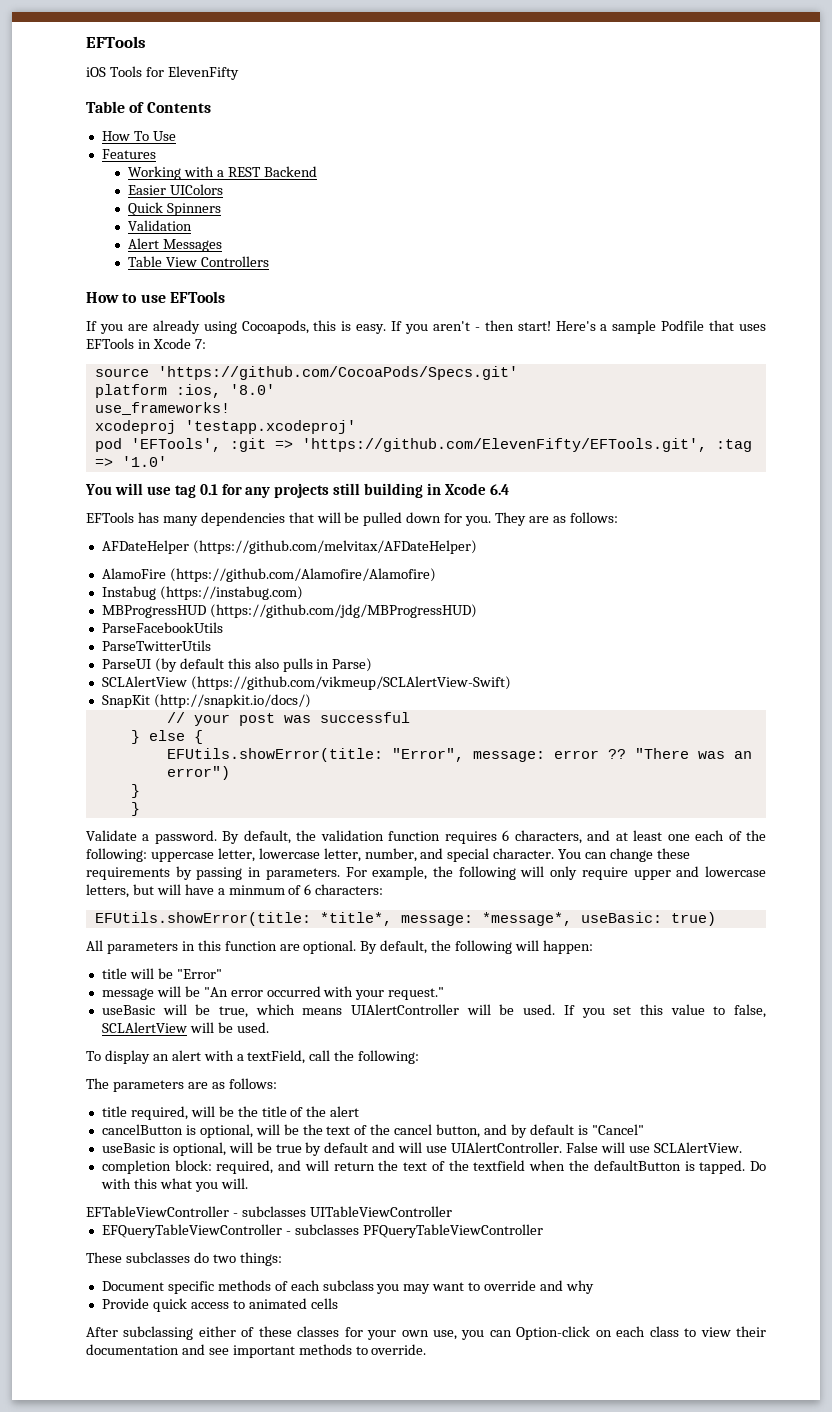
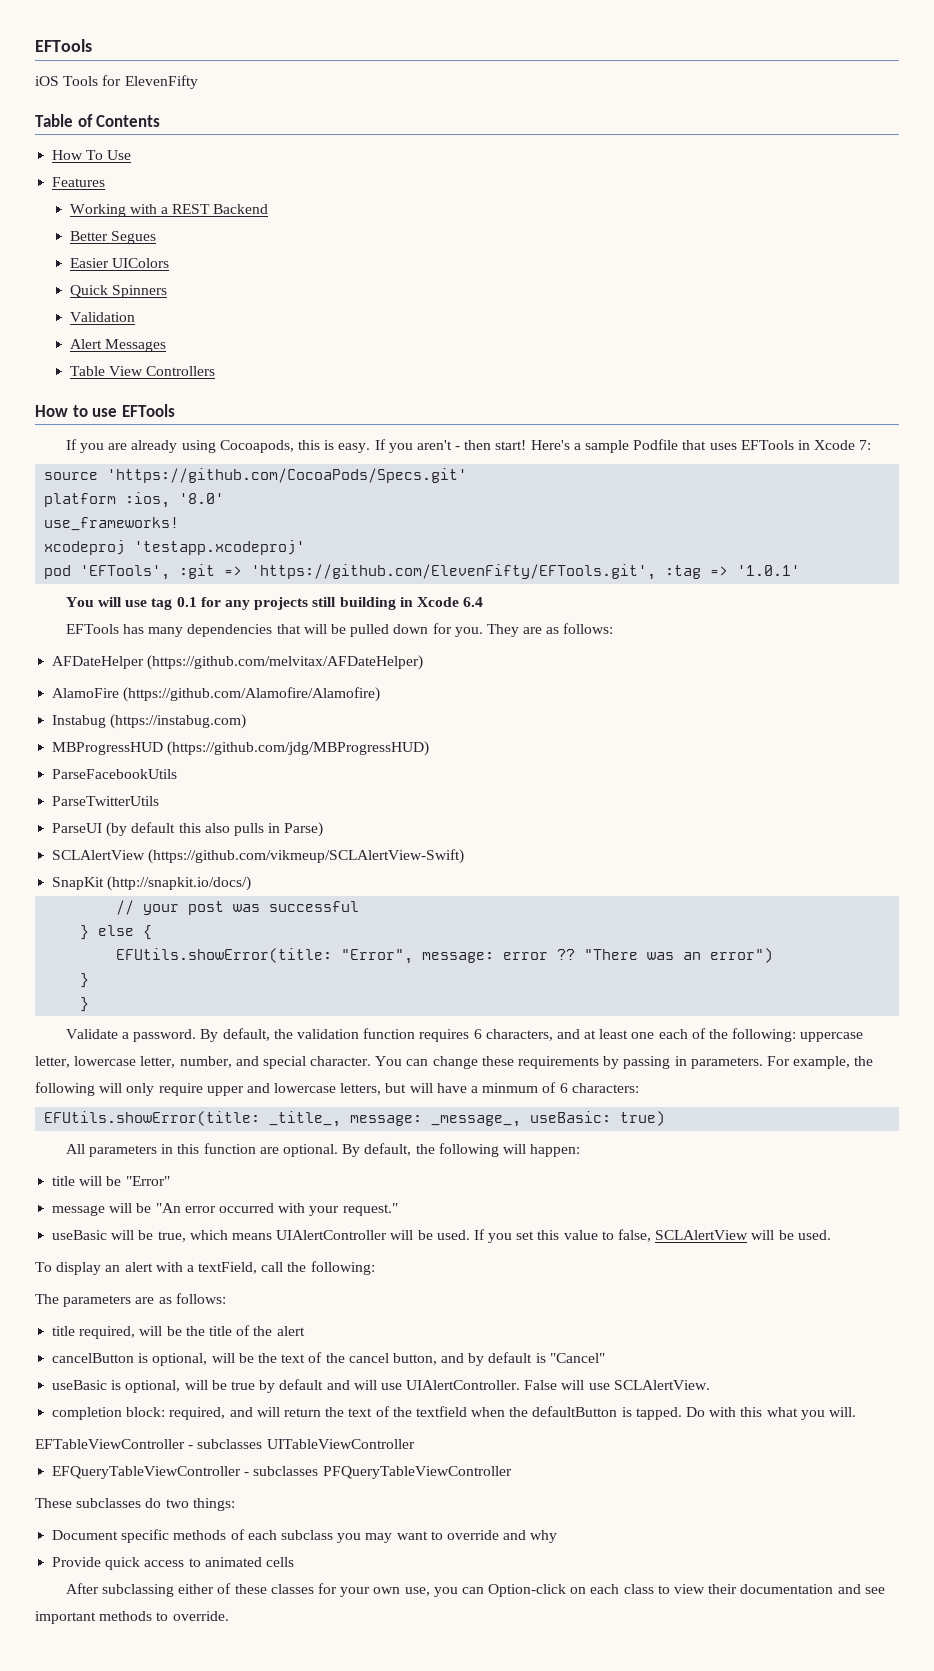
(317, 171) none -> [69,231,156,244] // Better Segues
[121,456,167,467] '1.0' -> [737,565,801,576] '1.0.1'
[319,912,572,926] *title*, message: *message*, -> [269,1111,522,1127] _title_, message: _message_,

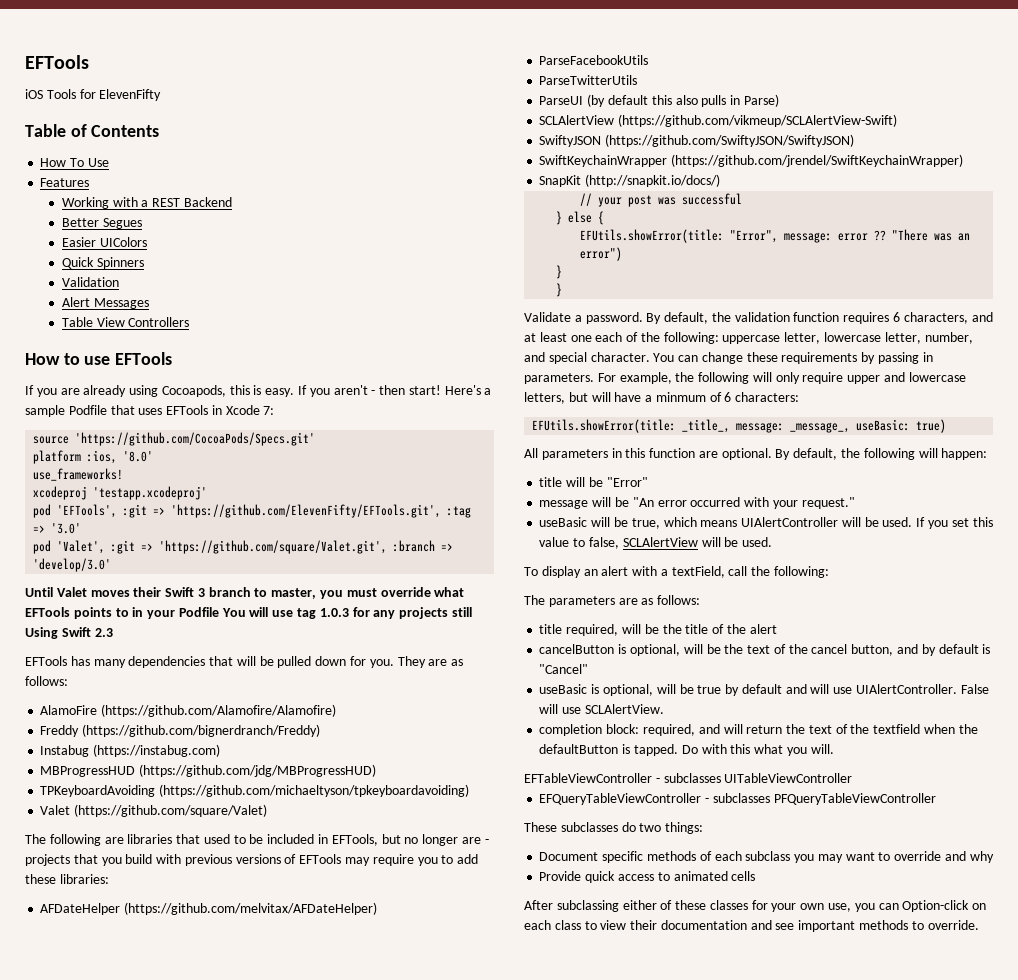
[737,565,801,576] '1.0.1' // -> [51,523,82,534] [33,540,454,554] [33,558,112,572] [25,587,465,599] [25,607,219,619] '3.0' // pod 'Valet', :git => 'https://github.com/square/Valet.git', :branch => 'develop/3.0' // Until Valet moves their Swift 3 branch to master, you must override what EFTools points to in your Podfile
[176,597,197,607] 0.1 -> [319,608,349,617] 1.0.3
[339,597,484,610] building in Xcode 6.4 -> [25,627,113,639] Using Swift 2.3
[52,655,424,670] // AFDateHelper (https://github.com/melvitax/AFDateHelper) -> (68, 681) none
(381, 694) none -> [40,724,321,737] // Freddy (https://github.com/bignerdranch/Freddy)
(430, 748) none -> [40,784,470,797] [40,804,268,817] [25,834,489,846] [25,854,479,866] [25,874,109,884] [40,902,378,915] // TPKeyboardAvoiding (https://github.com/michaeltyson/tpkeyboardavoiding) // Valet (https://github.com/square/Valet) // The following are libraries that used to be included in EFTools, but no longer are - projects that you build with previous versions of EFTools may require you to add these libraries: // AFDateHelper (https://github.com/melvitax/AFDateHelper)
(465, 856) none -> [539,134,855,147] [539,154,964,167] // SwiftyJSON (https://github.com/SwiftyJSON/SwiftyJSON) // SwiftKeychainWrapper (https://github.com/jrendel/SwiftKeychainWrapper)

